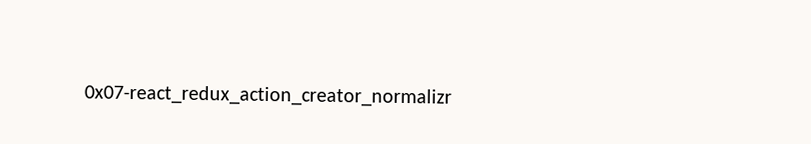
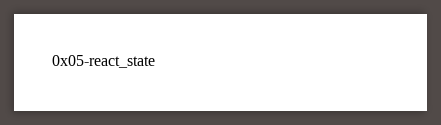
[84,84,452,108] 0x07-react_redux_action_creator_normalizr -> [52,55,155,68] 0x05-react_state

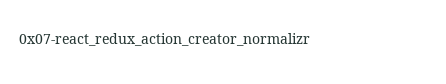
[52,55,155,68] 0x05-react_state -> [19,33,310,46] 0x07-react_redux_action_creator_normalizr

